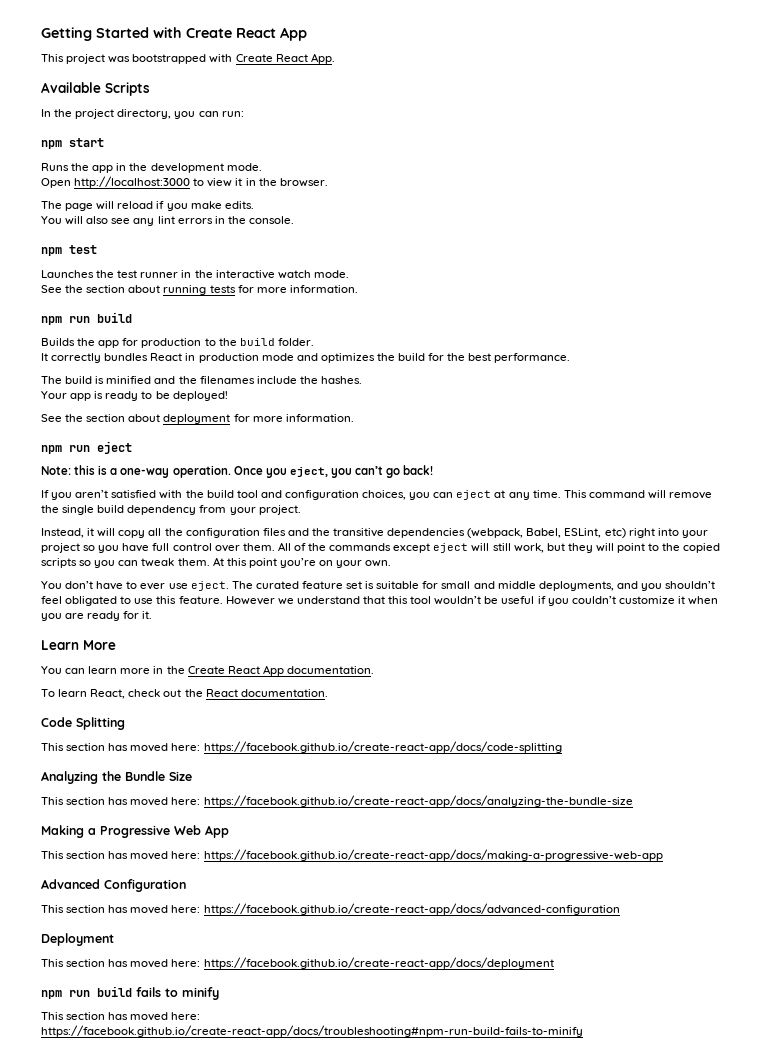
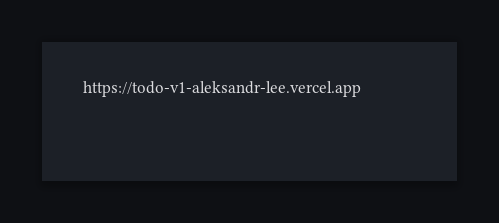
[41,27,307,41] [41,53,335,64] [41,82,150,96] [41,109,244,119] [41,138,104,149] [41,163,262,173] [41,176,328,188] [41,201,254,211] [41,216,294,226] [41,245,97,256] [41,270,349,279] [41,285,358,295] [41,312,132,325] [41,338,314,348] [41,353,571,363] [41,376,362,384] [41,391,228,401] [41,414,354,424] [41,441,132,454] [41,465,434,478] [41,490,713,500] [41,505,301,515] [41,528,708,538] [41,542,721,553] [41,557,392,568] [41,581,716,591] [41,596,719,606] [41,611,153,621] [41,640,116,650] [41,665,374,676] [41,689,328,699] [41,717,125,730] [41,741,562,753] [41,771,192,784] [41,795,633,807] [41,825,229,838] [41,849,663,861] [41,879,186,892] [41,903,620,915] [41,933,114,946] [41,957,554,969] [41,986,219,1000] [41,1012,201,1021] [41,1025,583,1037] Getting Started with Create React App // This project was bootstrapped with Create React App. // Available Scripts // In the project directory, you can run: // npm start // Runs the app in the development mode. // Open http://localhost:3000 to view it in the browser. // The page will reload if you make edits. // You will also see any lint errors in the console. // npm test // Launches the test runner in the interactive watch mode. // See the section about running tests for more information. // npm run build // Builds the app for production to the build folder. // It correctly bundles React in production mode and optimizes the build for the best performance. // The build is minified and the filenames include the hashes. // Your app is ready to be deployed! // See the section about deployment for more information. // npm run eject // Note: this is a one-way operation. Once you eject, you can’t go back! // If you aren’t satisfied with the build tool and configuration choices, you can eject at any time. This command will remove the single build dependency from your project. // Instead, it will copy all the configuration files and the transitive dependencies (webpack, Babel, ESLint, etc) right into your project so you have full control over them. All of the commands except eject will still work, but they will point to the copied scripts so you can tweak them. At this point you’re on your own. // You don’t have to ever use eject. The curated feature set is suitable for small and middle deployments, and you shouldn’t feel obligated to use this feature. However we understand that this tool wouldn’t be useful if you couldn’t customize it when you are ready for it. // Learn More // You can learn more in the Create React App documentation. // To learn React, check out the React documentation. // Code Splitting // This section has moved here: https://facebook.github.io/create-react-app/docs/code-splitting // Analyzing the Bundle Size // This section has moved here: https://facebook.github.io/create-react-app/docs/analyzing-the-bundle-size // Making a Progressive Web App // This section has moved here: https://facebook.github.io/create-react-app/docs/making-a-progressive-web-app // Advanced Configuration // This section has moved here: https://facebook.github.io/create-react-app/docs/advanced-configuration // Deployment // This section has moved here: https://facebook.github.io/create-react-app/docs/deployment // npm run build fails to minify // This section has moved here: https://facebook.github.io/create-react-app/docs/troubleshooting#npm-run-build-fails-to-minify -> [83,81,361,97] https://todo-v1-aleksandr-lee.vercel.app

